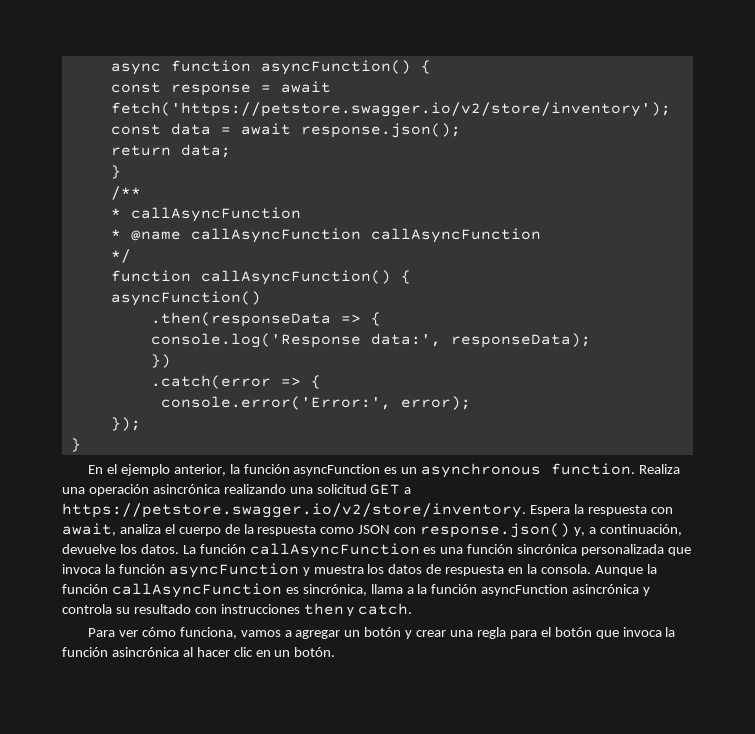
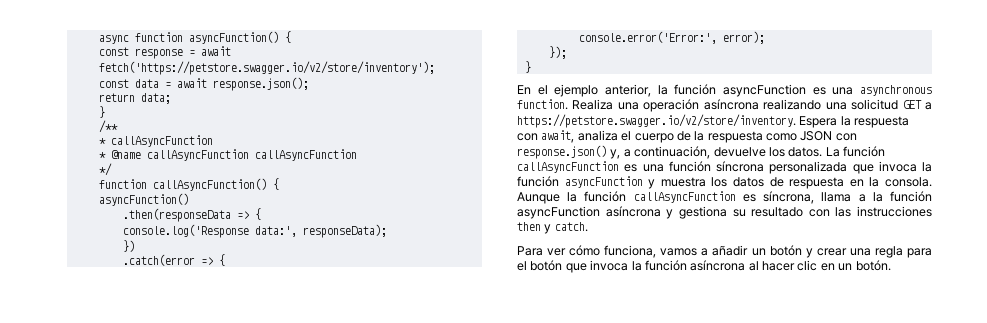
[401,467,418,474] un -> [832,87,854,95] una
[152,484,220,494] asincrónica -> [703,99,759,110] asíncrona
[517,544,578,554] sincrónica -> [716,161,764,172] síncrona
[302,584,367,596] sincrónica, -> [763,191,815,204] síncrona,
[572,584,651,596] [62,604,112,614] asincrónica y controla -> [605,206,727,219] asíncrona y gestiona
(217, 610) none -> [835,207,852,217] las
[295,630,341,639] agregar -> [712,245,749,256] añadir
[111,647,179,657] asincrónica -> [690,260,746,271] asíncrona

